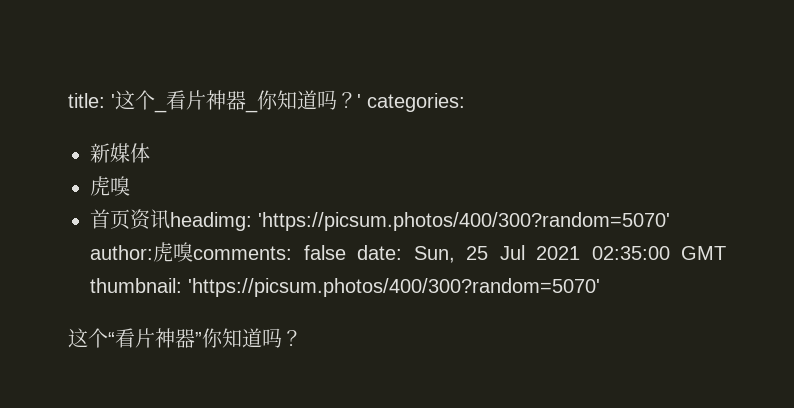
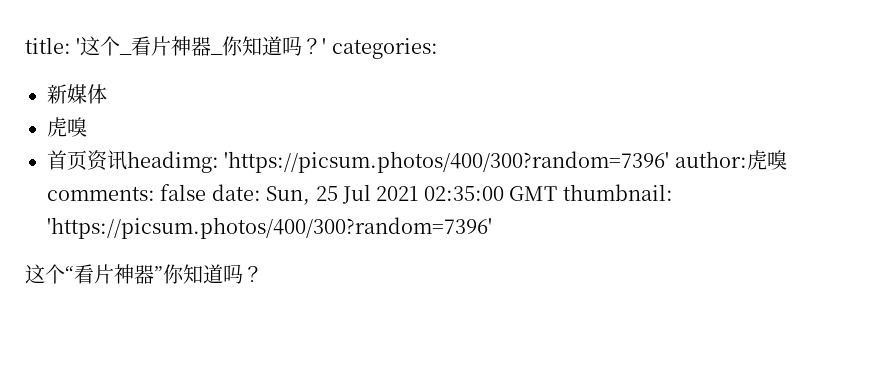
[258,212,670,231] 'https://picsum.photos/400/300?random=5070' -> [224,151,670,173] 'https://picsum.photos/400/300?random=7396'
[188,278,600,297] 'https://picsum.photos/400/300?random=5070' -> [47,217,492,239] 'https://picsum.photos/400/300?random=7396'

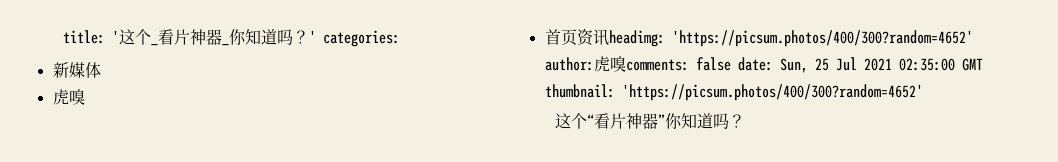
[224,151,670,173] 'https://picsum.photos/400/300?random=7396' -> [671,30,973,47] 'https://picsum.photos/400/300?random=4652'
[47,217,492,239] 'https://picsum.photos/400/300?random=7396' -> [621,84,923,101] 'https://picsum.photos/400/300?random=4652'

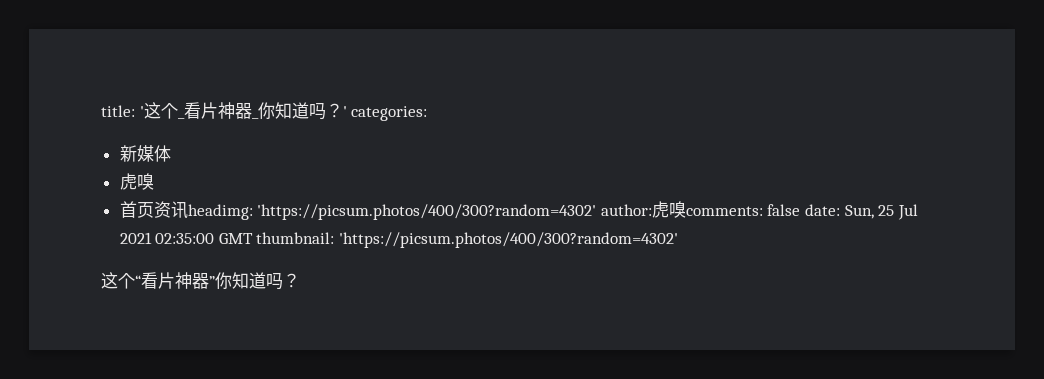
[671,30,973,47] 'https://picsum.photos/400/300?random=4652' -> [257,204,597,220] 'https://picsum.photos/400/300?random=4302'
[621,84,923,101] 'https://picsum.photos/400/300?random=4652' -> [339,232,679,248] 'https://picsum.photos/400/300?random=4302'

